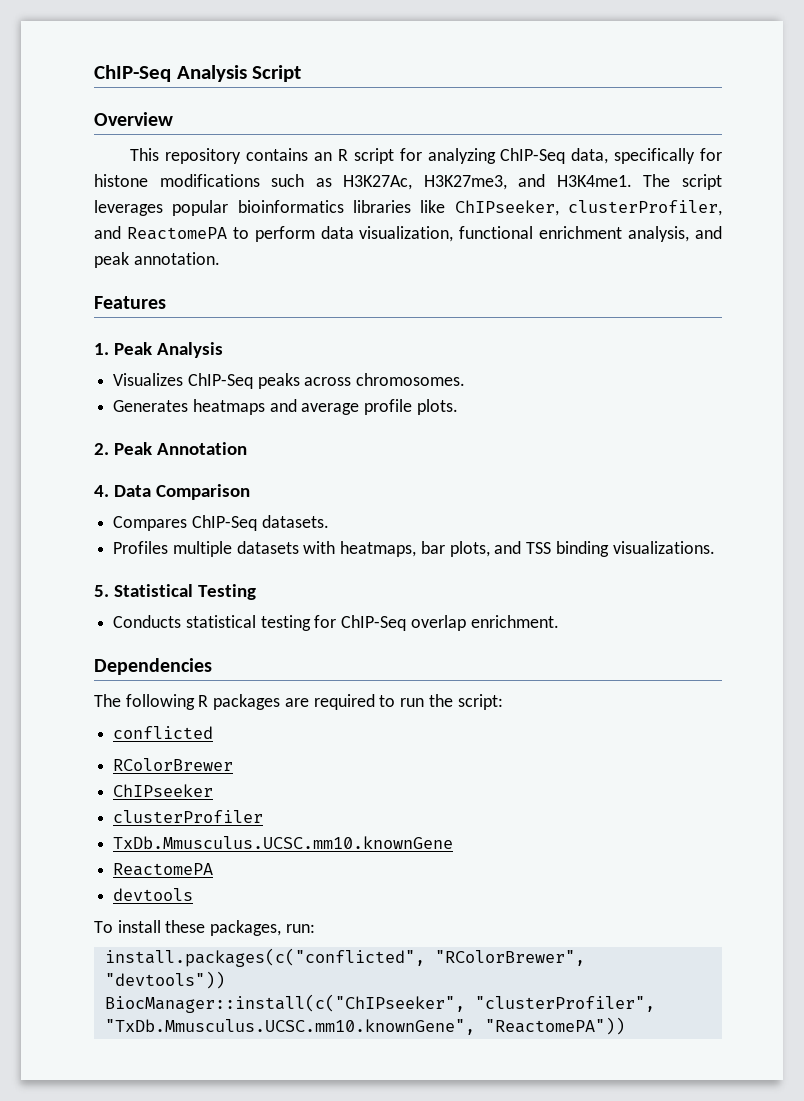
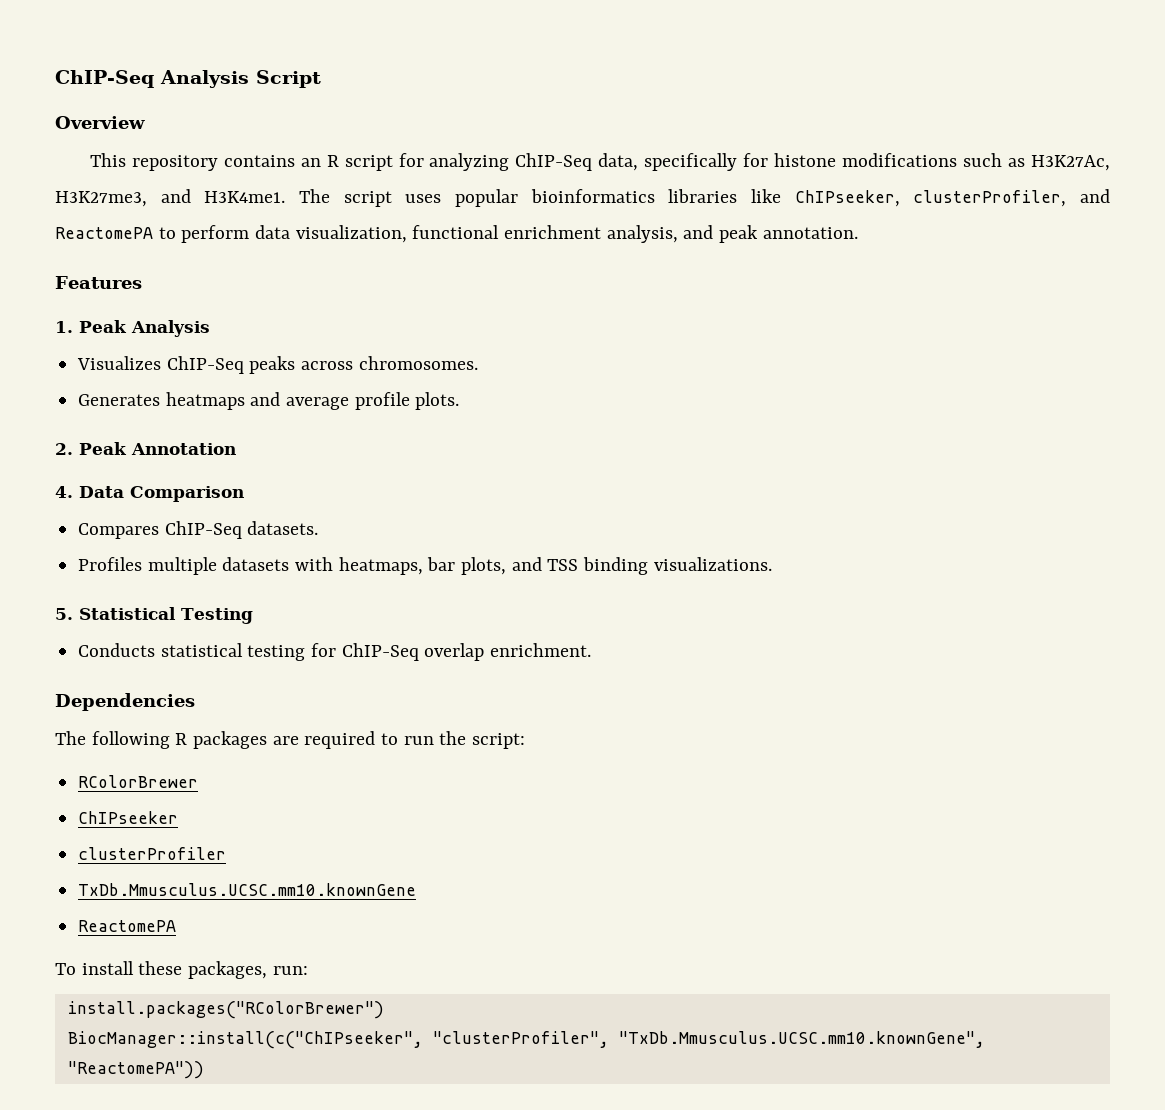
[94,200,163,216] leverages -> [405,194,442,203] uses
[113,726,214,739] // conflicted -> (526, 741) none
[113,888,194,901] // devtools -> (177, 926) none
[104,948,585,967] [104,971,225,989] install.packages(c("conflicted", "RColorBrewer", "devtools")) -> [67,1001,384,1019] install.packages("RColorBrewer")

